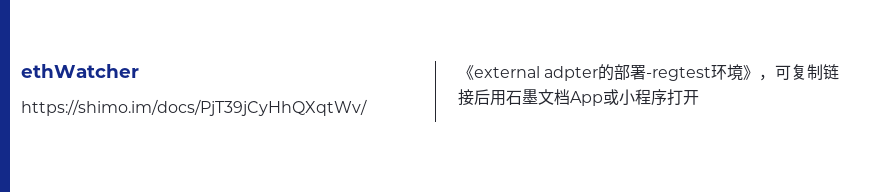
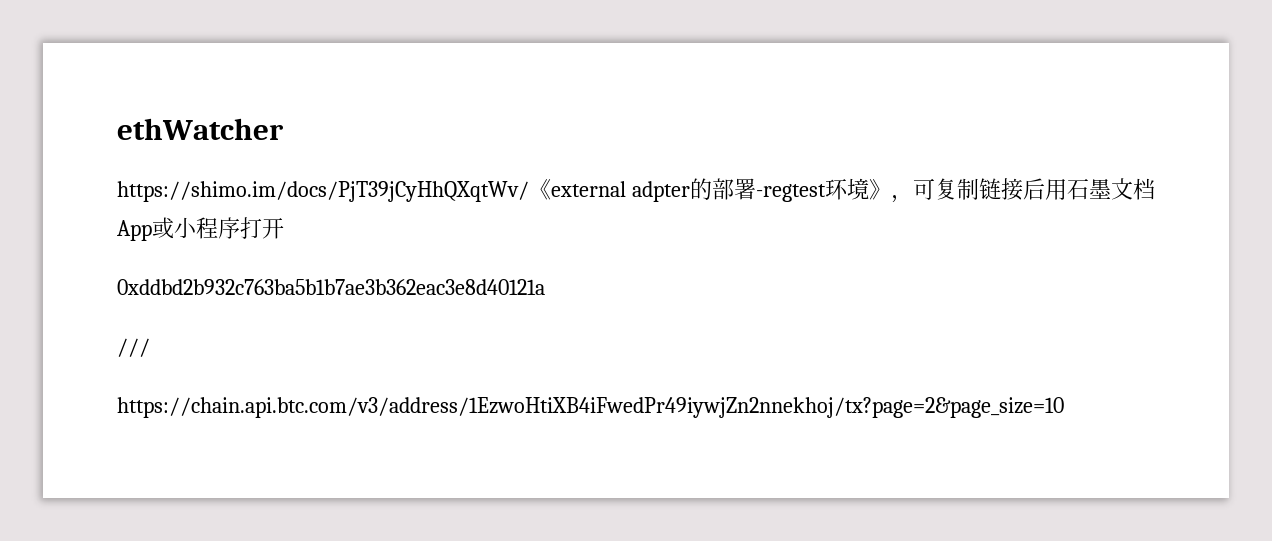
(699, 97) none -> [117,279,545,295] [117,338,150,357] [117,397,1064,418] // 0xddbd2b932c763ba5b1b7ae3b362eac3e8d40121a // /// // https://chain.api.btc.com/v3/address/1EzwoHtiXB4iFwedPr49iywjZn2nnekhoj/tx?page=2&page_size=10

